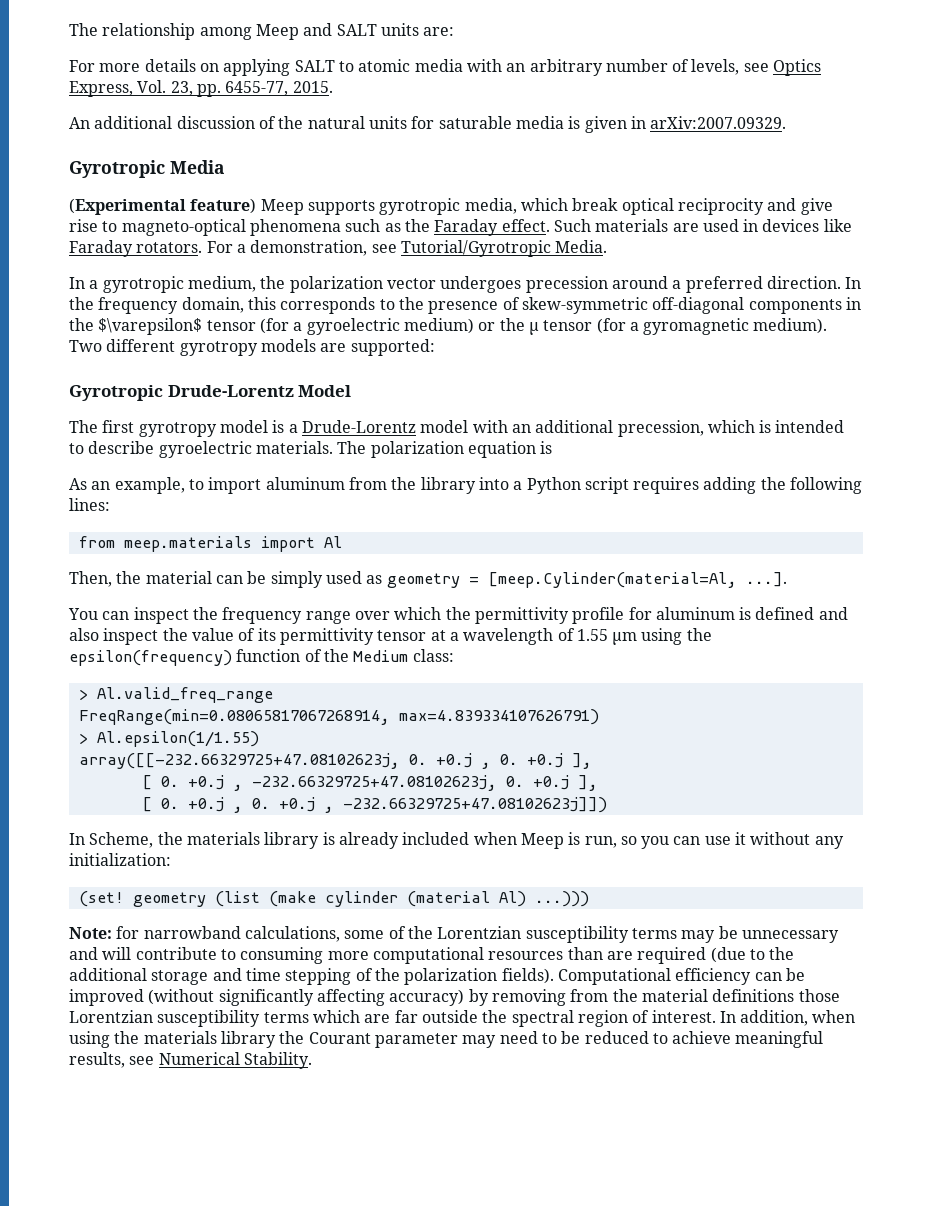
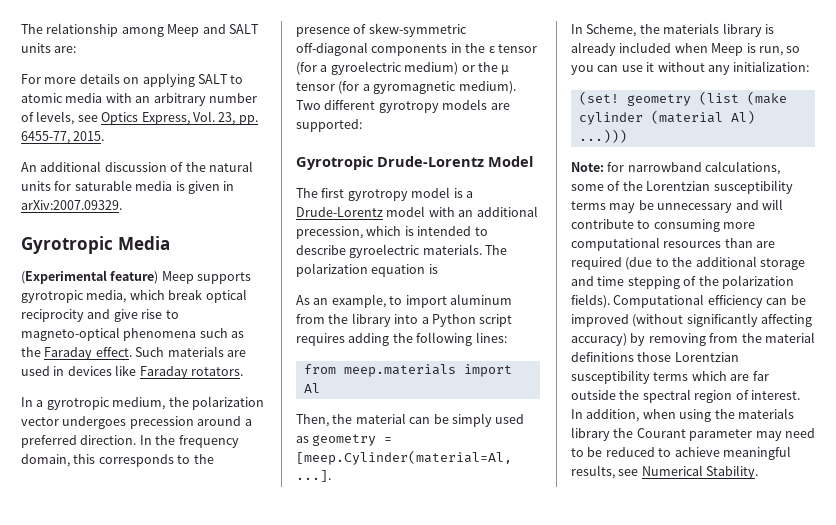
[206,240,608,257] For a demonstration, see Tutorial/Gyrotropic Media. -> (243, 371) none
[98,318,203,335] $\varepsilon$ -> [488,46,495,53] ε
[68,607,848,624] [69,628,712,645] [69,649,454,666] [78,687,273,703] [78,709,599,725] [78,731,259,747] [78,753,592,769] [141,775,598,791] [141,797,607,813] // You can inspect the frequency range over which the permittivity profile for aluminum is defined and also inspect the value of its permittivity tensor at a wavelength of 1.55 µm using the epsilon(frequency) function of the Medium class: // > Al.valid_freq_range // FreqRange(min=0.08065817067268914, max=4.839334107626791) // > Al.epsilon(1/1.55) // array([[-232.66329725+47.08102623j, 0. +0.j , 0. +0.j ], // [ 0. +0.j , -232.66329725+47.08102623j, 0. +0.j ], // [ 0. +0.j , 0. +0.j , -232.66329725+47.08102623j]]) -> (331, 476) none

